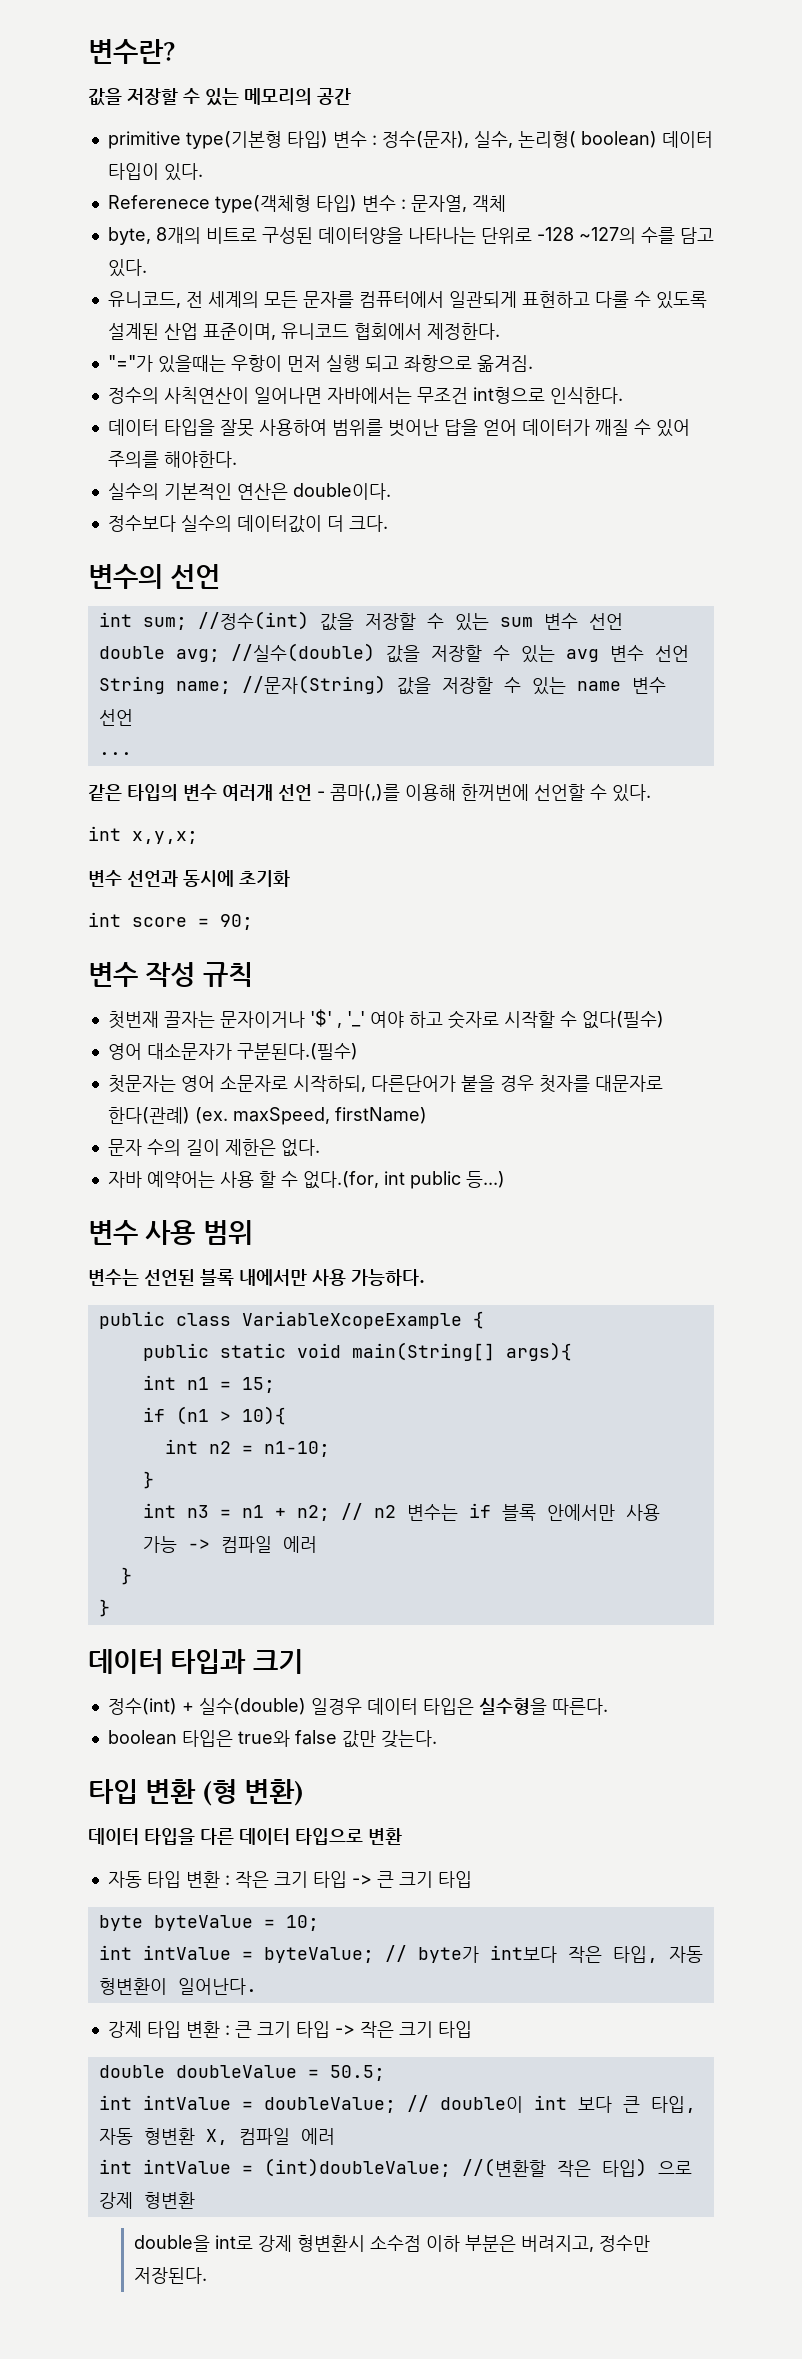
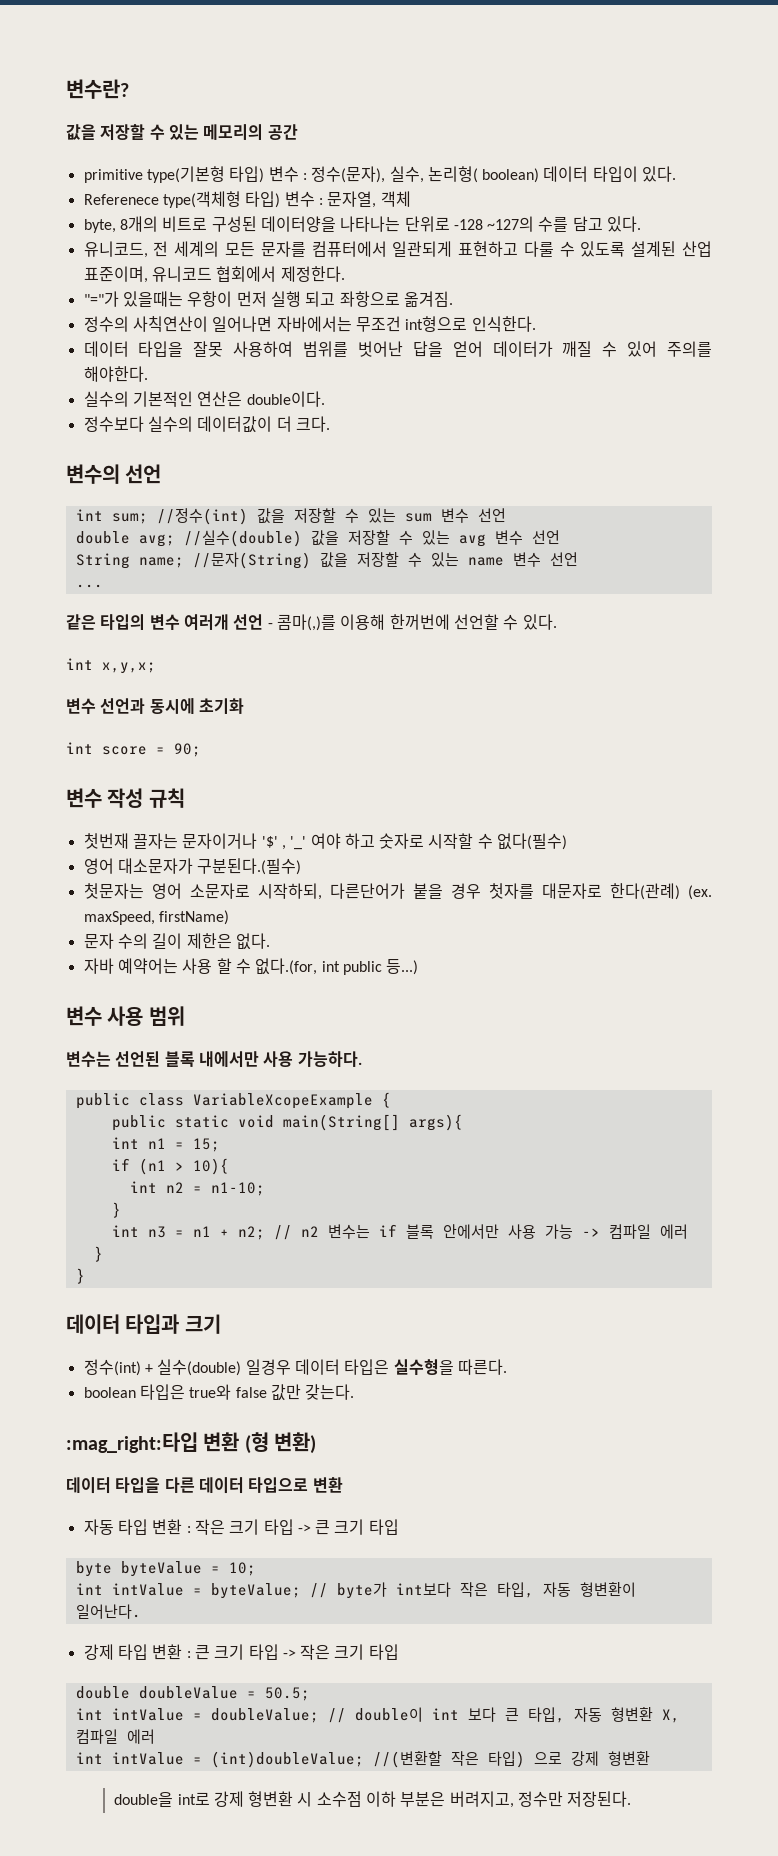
[88,1779,138,1804] 타입 -> [66,1432,198,1453] :mag_right:타입
[296,2235,365,2252] 형변환시 -> [248,1791,313,1807] 형변환 시

